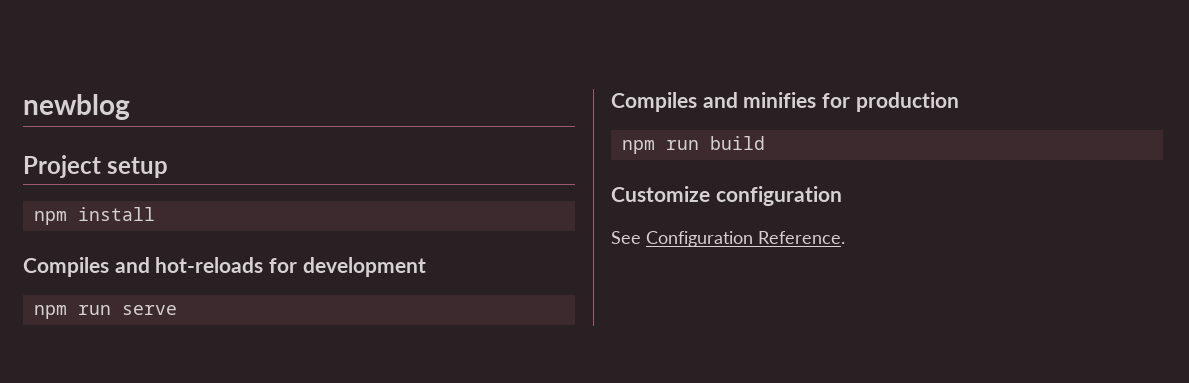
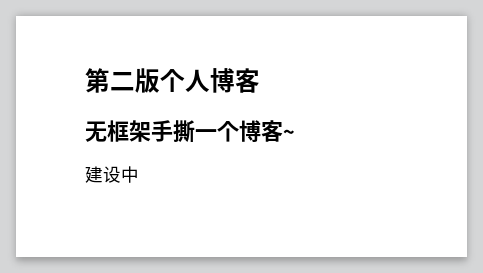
[23,94,130,120] [23,155,169,178] [33,207,155,225] [23,257,426,277] [33,305,177,319] [611,92,959,112] [621,136,765,154] [611,186,842,206] [611,231,845,247] newblog // Project setup // npm install // Compiles and hot-reloads for development // npm run serve // Compiles and minifies for production // npm run build // Customize configuration // See Configuration Reference. -> [85,68,260,93] [85,120,295,142] [85,166,139,183] 第二版个人博客 // 无框架手撕一个博客~ // 建设中

